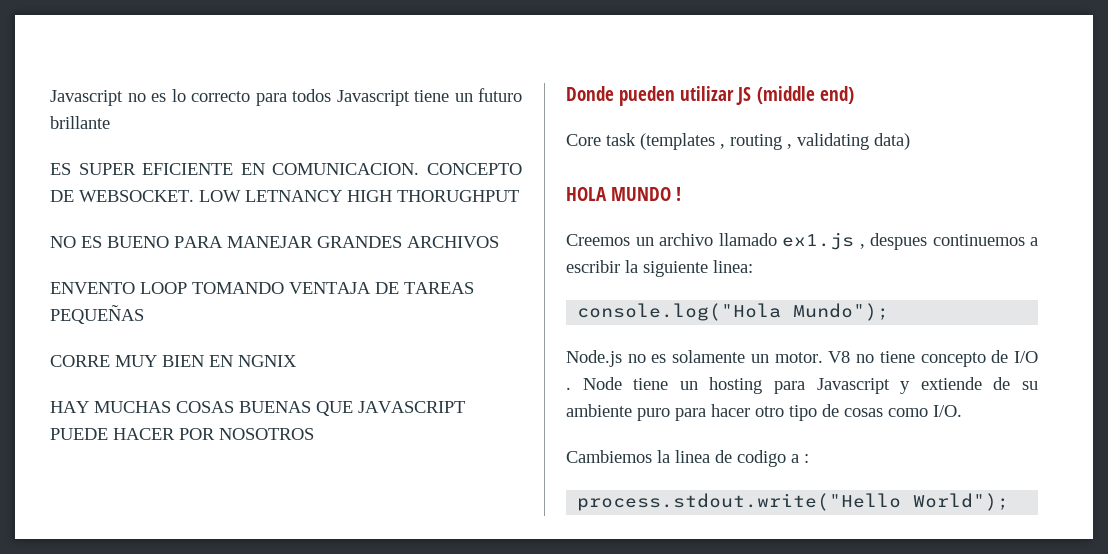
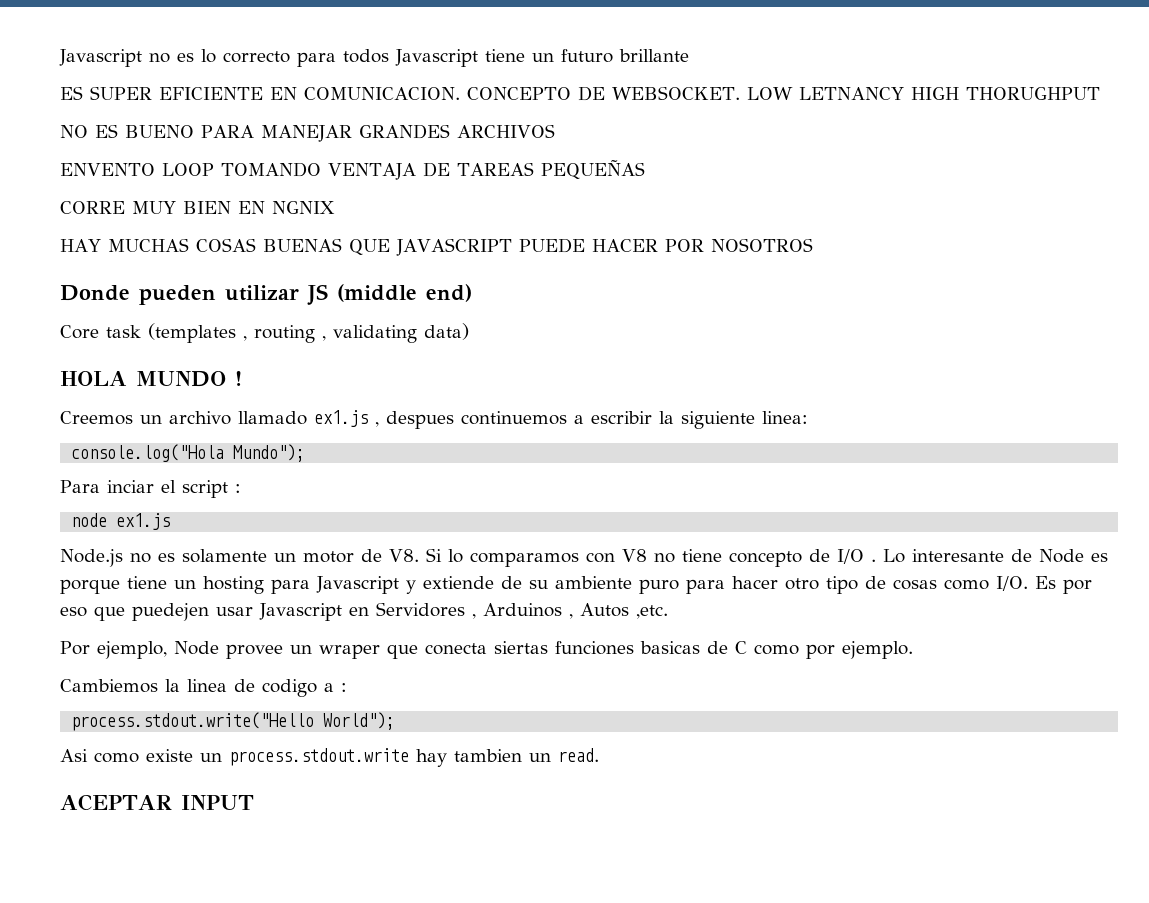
(890, 312) none -> [60,480,241,498] [71,513,171,530] // Para inciar el script : // node ex1.js
[774,352,823,363] motor. -> [303,548,615,567] motor de V8. Si lo comparamos con
[582,377,622,390] Node -> [883,549,1108,563] [60,579,120,594] Lo interesante de Node es porque
(962, 411) none -> [1035,576,1092,594] [60,602,668,621] [60,641,913,659] Es por eso que puedejen usar Javascript en Servidores , Arduinos , Autos ,etc. // Por ejemplo, Node provee un wraper que conecta siertas funciones basicas de C como por ejemplo.
(1010, 502) none -> [60,748,599,767] [60,794,254,811] // Asi como existe un process.stdout.write hay tambien un read. // ACEPTAR INPUT

